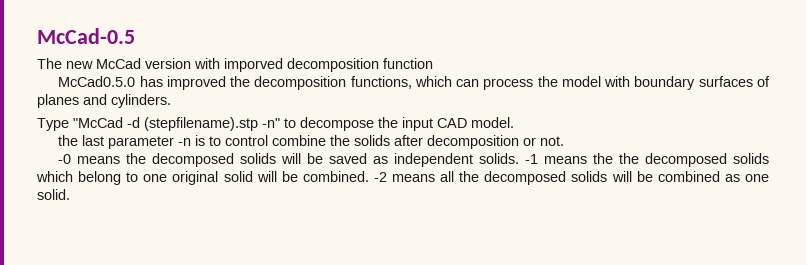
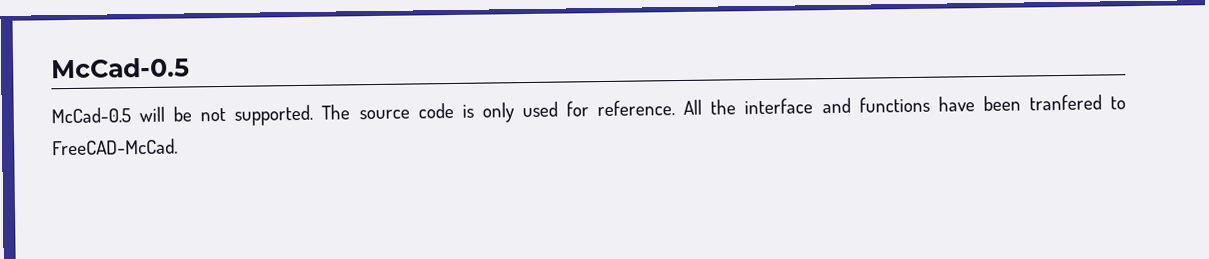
[37,58,433,72] [58,76,771,90] [37,94,171,108] [37,117,514,131] [58,135,565,149] [58,153,769,167] [36,171,769,185] [37,189,70,200] The new McCad version with imporved decomposition function // McCad0.5.0 has improved the decomposition functions, which can process the model with boundary surfaces of planes and cylinders. // Type "McCad -d (stepfilename).stp -n" to decompose the input CAD model. // the last parameter -n is to control combine the solids after decomposition or not. // -0 means the decomposed solids will be saved as independent solids. -1 means the the decomposed solids which belong to one original solid will be combined. -2 means all the decomposed solids will be combined as one solid. -> [51,94,1126,126] [52,138,178,156] McCad-0.5 will be not supported. The source code is only used for reference. All the interface and functions have been tranfered to FreeCAD-McCad.

